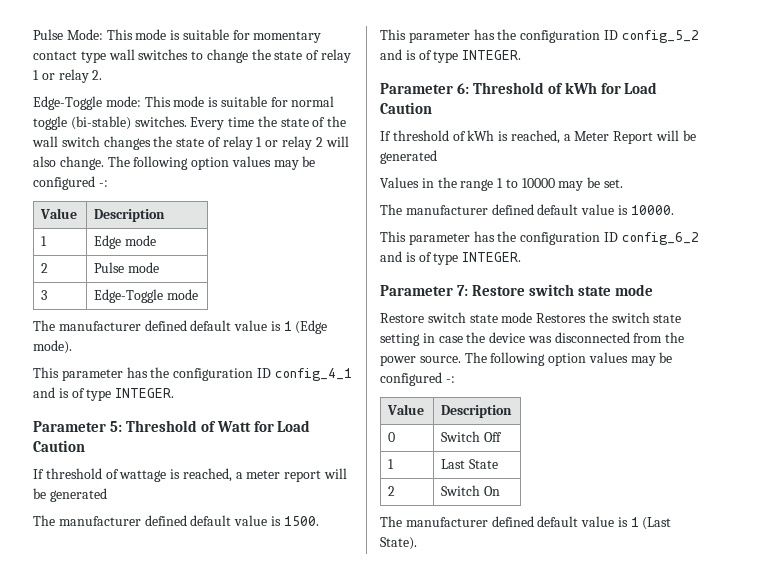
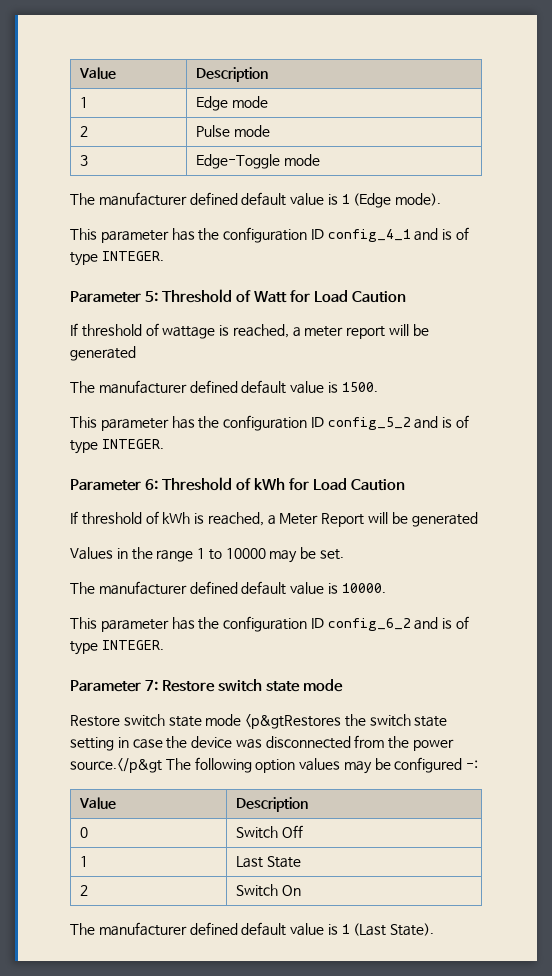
[33,29,322,43] [33,49,352,63] [33,69,103,83] [33,96,335,110] [33,116,347,130] [32,136,349,150] [33,156,316,170] [33,176,108,190] Pulse Mode: This mode is suitable for momentary contact type wall switches to change the state of relay 1 or relay 2. // Edge-Toggle mode: This mode is suitable for normal toggle (bi-stable) switches. Every time the state of the wall switch changes the state of relay 1 or relay 2 will also change. The following option values may be configured -: // -> (79, 73) none
[536,313,587,323] Restores -> [245,714,342,729] <p&gtRestores
[419,356,461,363] source. -> [70,758,162,773] source.</p&gt

